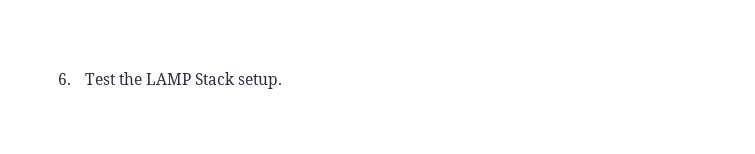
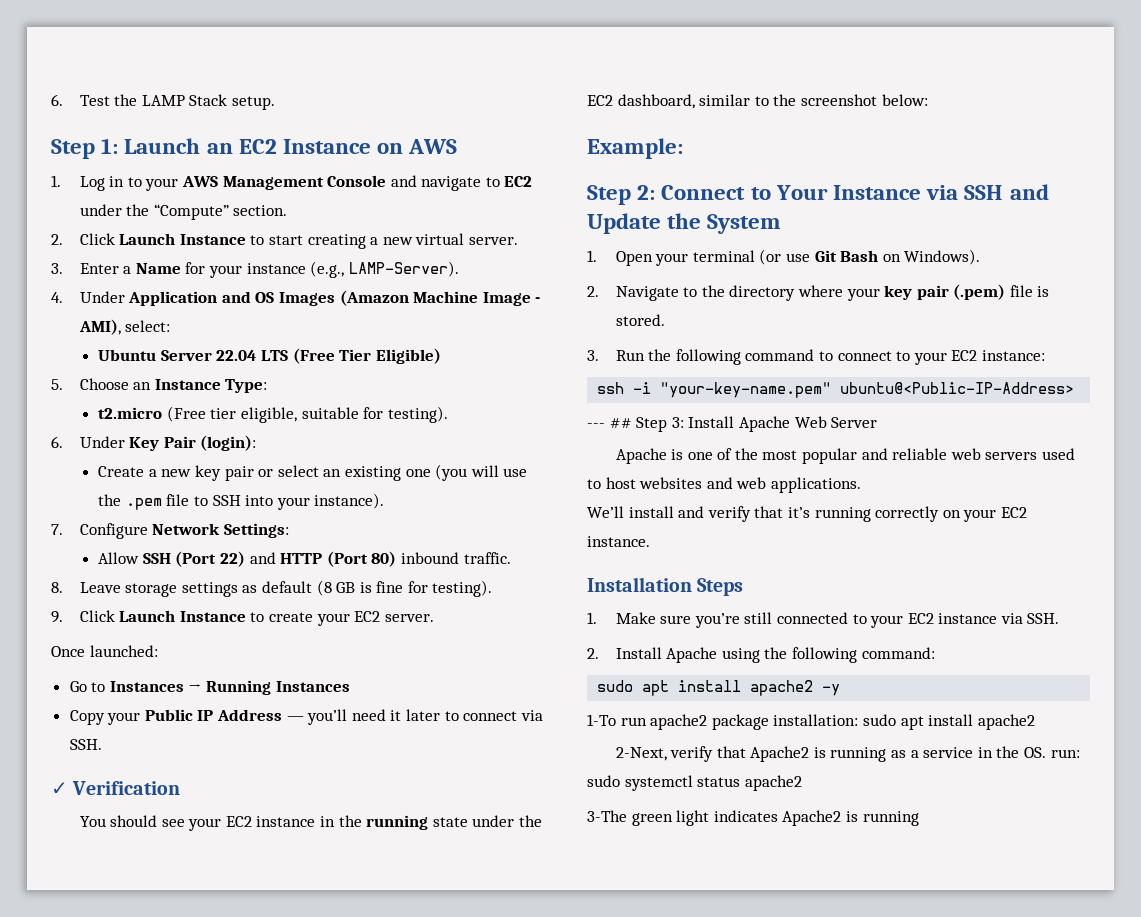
(283, 81) none -> [51,138,458,159] [51,175,533,191] [79,204,288,220] [51,233,518,249] [51,261,459,278] [51,290,541,306] [78,319,171,335] [98,348,441,364] [51,378,268,393] [98,406,448,423] [51,435,257,451] [98,464,528,481] [98,493,385,510] [51,523,289,539] [98,551,511,567] [51,580,493,597] [51,610,434,626] [51,645,158,657] [69,680,350,695] [69,709,543,725] [69,739,102,750] [51,781,181,795] [79,815,543,831] [587,94,928,109] [587,138,683,159] [587,184,1049,205] [587,213,782,234] [587,249,981,266] [587,284,1050,301] [615,314,665,326] [587,349,1045,365] [597,382,1075,398] [587,416,878,432] [615,448,1076,464] [587,477,861,493] [587,506,1027,522] [587,536,650,547] [587,577,744,596] [587,612,1060,628] [587,647,935,663] [597,680,841,696] [587,714,1035,730] [615,746,1080,762] [587,775,802,791] [587,810,919,826] // Step 1: Launch an EC2 Instance on AWS // 1. Log in to your AWS Management Console and navigate to EC2 under the “Compute” section. // 2. Click Launch Instance to start creating a new virtual server. // 3. Enter a Name for your instance (e.g., LAMP-Server). // 4. Under Application and OS Images (Amazon Machine Image - AMI), select: // Ubuntu Server 22.04 LTS (Free Tier Eligible) // 5. Choose an Instance Type: // t2.micro (Free tier eligible, suitable for testing). // 6. Under Key Pair (login): // Create a new key pair or select an existing one (you will use the .pem file to SSH into your instance). // 7. Configure Network Settings: // Allow SSH (Port 22) and HTTP (Port 80) inbound traffic. // 8. Leave storage settings as default (8 GB is fine for testing). // 9. Click Launch Instance to create your EC2 server. // Once launched: // Go to Instances → Running Instances // Copy your Public IP Address — you’ll need it later to connect via SSH. // ✓ Verification // You should see your EC2 instance in the running state under the EC2 dashboard, similar to the screenshot below: // Example: // Step 2: Connect to Your Instance via SSH and Update the System // 1. Open your terminal (or use Git Bash on Windows). // 2. Navigate to the directory where your key pair (.pem) file is stored. // 3. Run the following command to connect to your EC2 instance: // ssh -i "your-key-name.pem" ubuntu@<Public-IP-Address> // --- ## Step 3: Install Apache Web Server // Apache is one of the most popular and reliable web servers used to host websites and web applications. // We’ll install and verify that it’s running correctly on your EC2 instance. // Installation Steps // 1. Make sure you’re still connected to your EC2 instance via SSH. // 2. Install Apache using the following command: // sudo apt install apache2 -y // 1-To run apache2 package installation: sudo apt install apache2 // 2-Next, verify that Apache2 is running as a service in the OS. run: sudo systemctl status apache2 // 3-The green light indicates Apache2 is running

